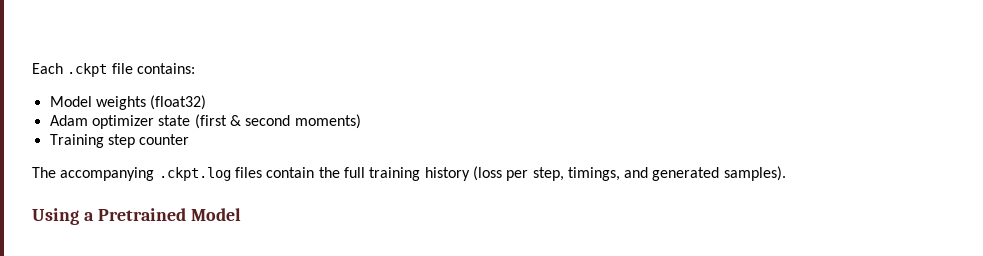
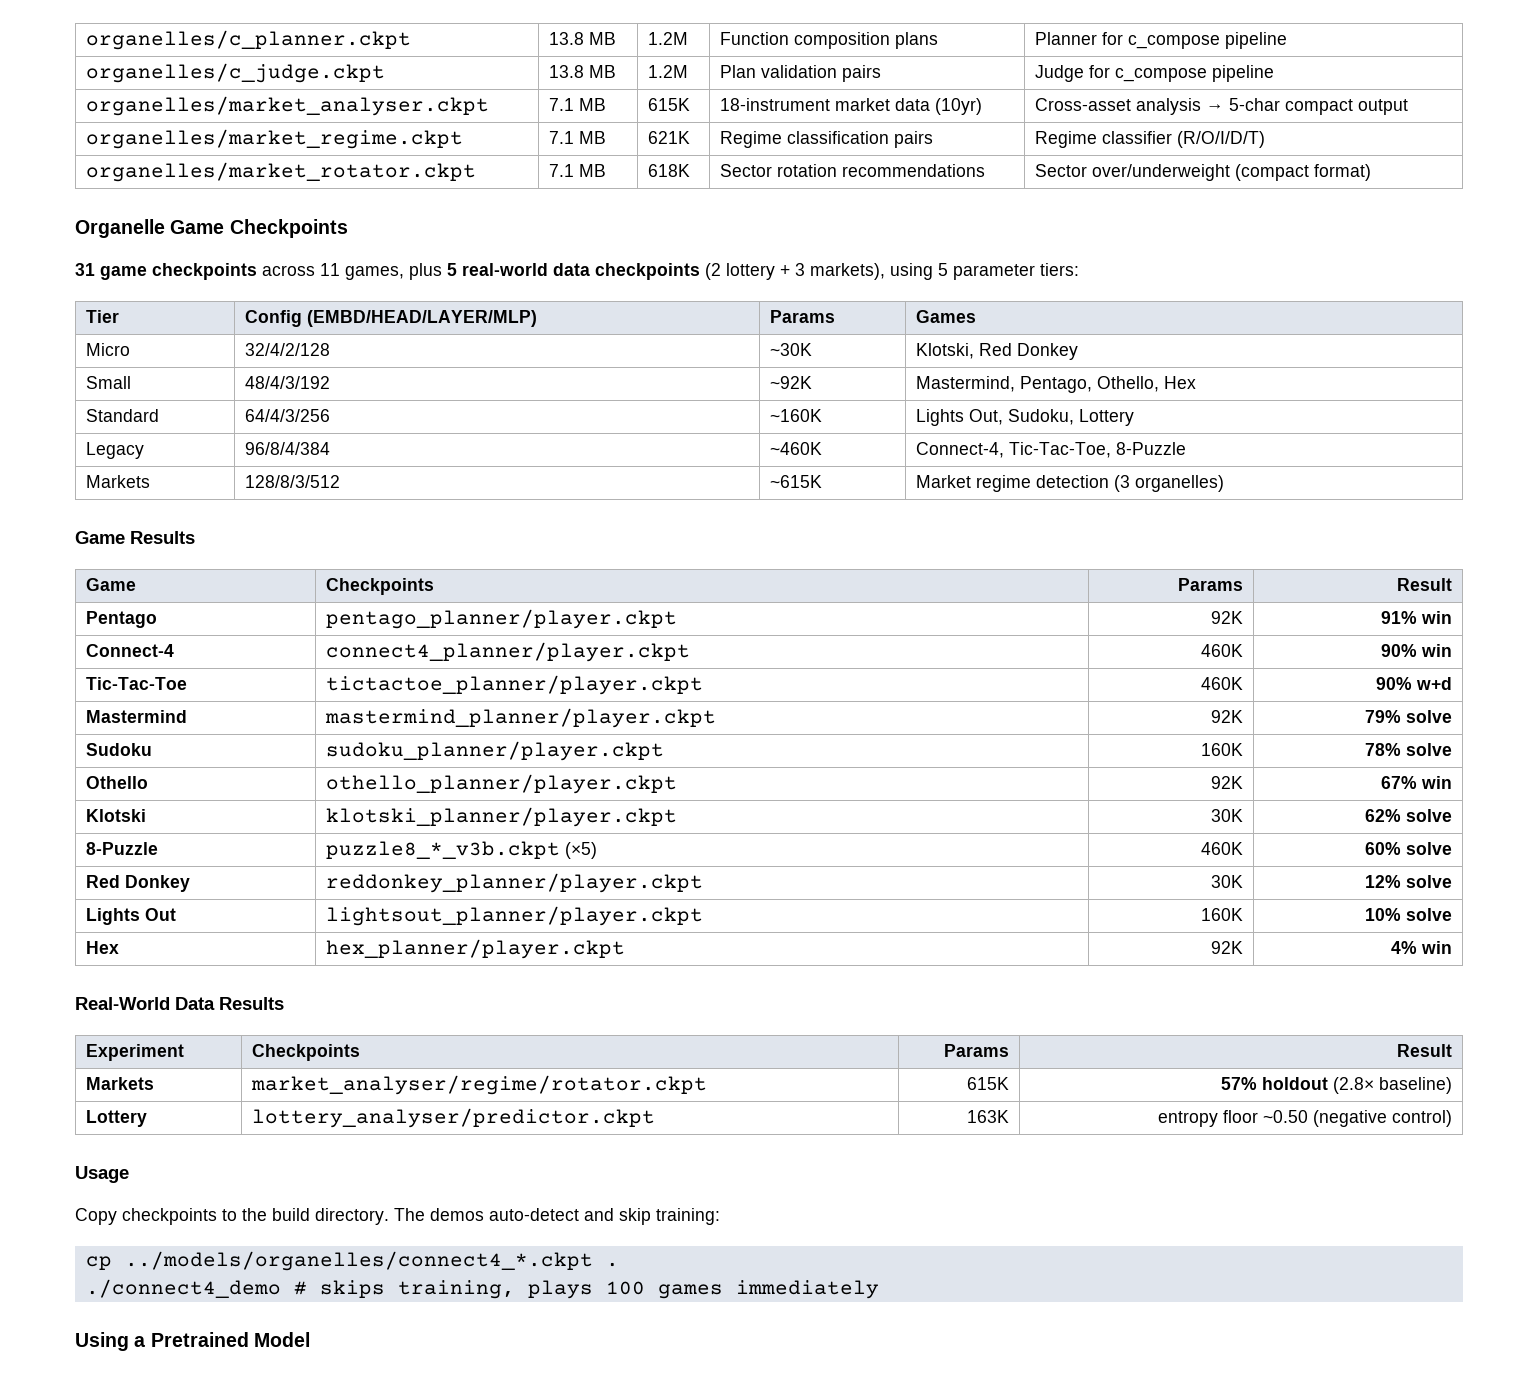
[32,63,195,77] [49,95,207,110] [49,114,361,129] [49,134,190,148] [32,166,786,181] Each .ckpt file contains: // Model weights (float32) // Adam optimizer state (first & second moments) // Training step counter // The accompanying .ckpt.log files contain the full training history (loss per step, timings, and generated samples). -> [86,30,412,50] [549,32,617,45] [648,32,689,45] [720,32,939,49] [1035,32,1288,49] [86,63,386,83] [549,65,617,78] [648,65,689,78] [720,65,882,82] [1035,65,1275,82] [86,96,490,116] [549,98,607,111] [648,98,691,111] [720,98,983,115] [1035,98,1409,115] [86,129,464,149] [549,131,607,144] [648,131,691,144] [720,131,934,148] [1035,131,1266,148] [86,162,477,182] [549,164,607,177] [648,164,691,177] [720,164,986,177] [1035,164,1372,181] [75,219,348,238] [75,263,1079,280] [86,310,120,323] [245,310,538,327] [770,310,836,323] [916,310,977,323] [86,343,131,356] [245,343,331,356] [770,343,813,356] [916,343,1079,360] [86,376,132,389] [245,376,331,389] [770,376,813,389] [916,376,1197,393] [86,409,160,422] [245,409,331,422] [770,409,823,422] [916,409,1135,426] [86,442,145,459] [245,442,331,455] [770,442,823,455] [916,442,1187,458] [86,475,151,488] [245,475,341,488] [770,475,823,488] [916,475,1225,492] [75,531,195,544] [86,578,137,591] [326,578,435,595] [1177,578,1243,591] [1396,578,1452,591] [86,611,158,628] [326,609,678,629] [1210,611,1243,624] [1380,611,1452,624] [86,644,175,657] [326,642,691,662] [1200,644,1243,657] [1380,644,1452,657] [86,677,188,690] [326,675,704,695] [1200,677,1243,690] [1375,677,1452,690] [86,710,188,723] [325,708,717,728] [1210,710,1243,723] [1364,710,1452,723] [86,743,153,756] [326,741,665,761] [1200,743,1243,756] [1364,743,1452,756] [86,776,149,789] [326,774,678,794] [1210,776,1243,789] [1380,776,1452,789] [86,809,147,822] [326,807,678,827] [1210,809,1243,822] [1364,809,1452,822] [86,842,159,855] [326,841,598,859] [1200,842,1243,855] [1364,842,1452,855] [86,875,191,892] [326,873,704,893] [1210,875,1243,888] [1364,875,1452,888] [86,908,177,925] [326,906,704,926] [1200,908,1243,921] [1364,908,1452,921] [86,941,120,954] [326,939,626,959] [1210,941,1243,954] [1390,941,1452,954] [75,997,284,1010] [86,1044,185,1061] [252,1044,361,1061] [943,1044,1009,1057] [1396,1044,1452,1057] [86,1077,155,1090] [251,1075,708,1095] [966,1077,1009,1090] [1220,1077,1452,1094] [86,1110,148,1127] [252,1108,656,1128] [966,1110,1009,1123] [1157,1110,1452,1127] [75,1166,129,1183] [75,1208,720,1225] [85,1251,619,1271] [85,1279,879,1299] organelles/c_planner.ckpt | 13.8 MB | 1.2M | Function composition plans | Planner for c_compose pipeline // organelles/c_judge.ckpt | 13.8 MB | 1.2M | Plan validation pairs | Judge for c_compose pipeline // organelles/market_analyser.ckpt | 7.1 MB | 615K | 18-instrument market data (10yr) | Cross-asset analysis → 5-char compact output // organelles/market_regime.ckpt | 7.1 MB | 621K | Regime classification pairs | Regime classifier (R/O/I/D/T) // organelles/market_rotator.ckpt | 7.1 MB | 618K | Sector rotation recommendations | Sector over/underweight (compact format) // Organelle Game Checkpoints // 31 game checkpoints across 11 games, plus 5 real-world data checkpoints (2 lottery + 3 markets), using 5 parameter tiers: // Tier | Config (EMBD/HEAD/LAYER/MLP) | Params | Games // Micro | 32/4/2/128 | ~30K | Klotski, Red Donkey // Small | 48/4/3/192 | ~92K | Mastermind, Pentago, Othello, Hex // Standard | 64/4/3/256 | ~160K | Lights Out, Sudoku, Lottery // Legacy | 96/8/4/384 | ~460K | Connect-4, Tic-Tac-Toe, 8-Puzzle // Markets | 128/8/3/512 | ~615K | Market regime detection (3 organelles) // Game Results // Game | Checkpoints | Params | Result // Pentago | pentago_planner/player.ckpt | 92K | 91% win // Connect-4 | connect4_planner/player.ckpt | 460K | 90% win // Tic-Tac-Toe | tictactoe_planner/player.ckpt | 460K | 90% w+d // Mastermind | mastermind_planner/player.ckpt | 92K | 79% solve // Sudoku | sudoku_planner/player.ckpt | 160K | 78% solve // Othello | othello_planner/player.ckpt | 92K | 67% win // Klotski | klotski_planner/player.ckpt | 30K | 62% solve // 8-Puzzle | puzzle8_*_v3b.ckpt (×5) | 460K | 60% solve // Red Donkey | reddonkey_planner/player.ckpt | 30K | 12% solve // Lights Out | lightsout_planner/player.ckpt | 160K | 10% solve // Hex | hex_planner/player.ckpt | 92K | 4% win // Real-World Data Results // Experiment | Checkpoints | Params | Result // Markets | market_analyser/regime/rotator.ckpt | 615K | 57% holdout (2.8× baseline) // Lottery | lottery_analyser/predictor.ckpt | 163K | entropy floor ~0.50 (negative control) // Usage // Copy checkpoints to the build directory. The demos auto-detect and skip training: // cp ../models/organelles/connect4_*.ckpt . // ./connect4_demo # skips training, plays 100 games immediately

